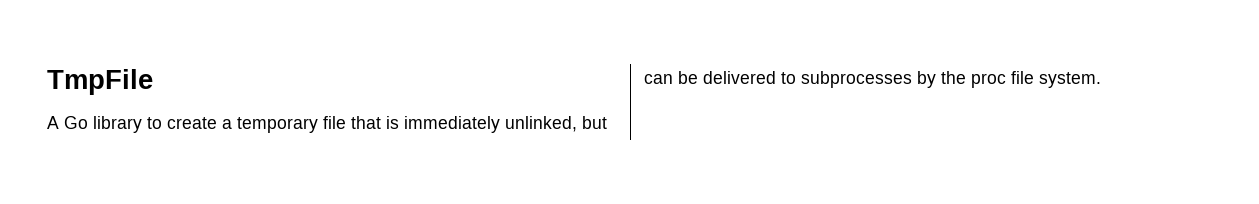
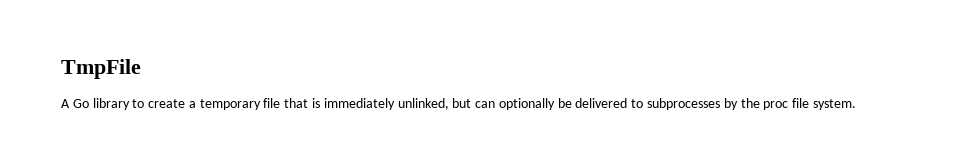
(673, 79) none -> [498,98,555,110] optionally

